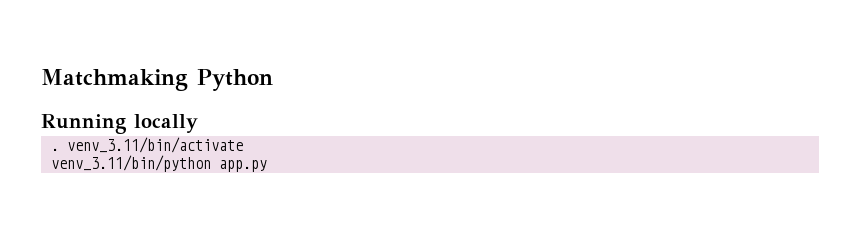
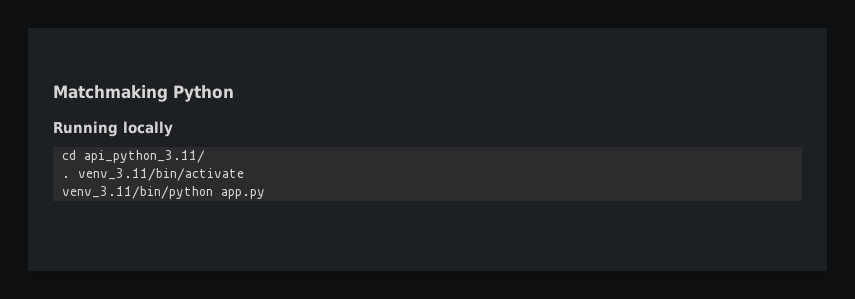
(198, 123) none -> [61,150,205,163] // cd api_python_3.11/

